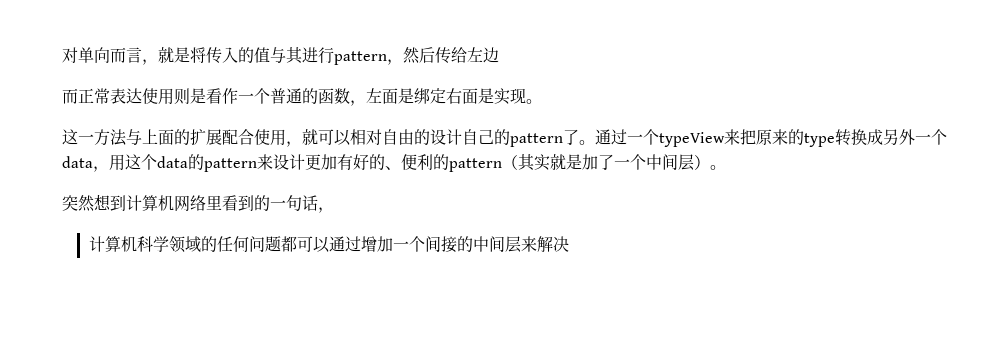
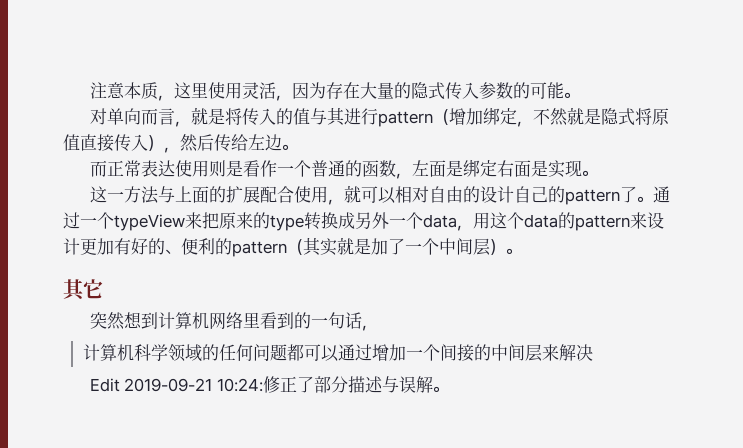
(62, 55) none -> [89,82,580,101] 注意本质，这里使用灵活，因为存在大量的隐式传入参数的可能。 //
(387, 58) none -> [432,107,669,127] [63,134,164,152] （增加绑定，不然就是隐式将原值直接传入）
(499, 55) none -> [282,144,298,150] 。
(726, 167) none -> [63,279,103,301] // 其它
(569, 244) none -> [89,376,449,393] // Edit 2019-09-21 10:24:修正了部分描述与误解。

